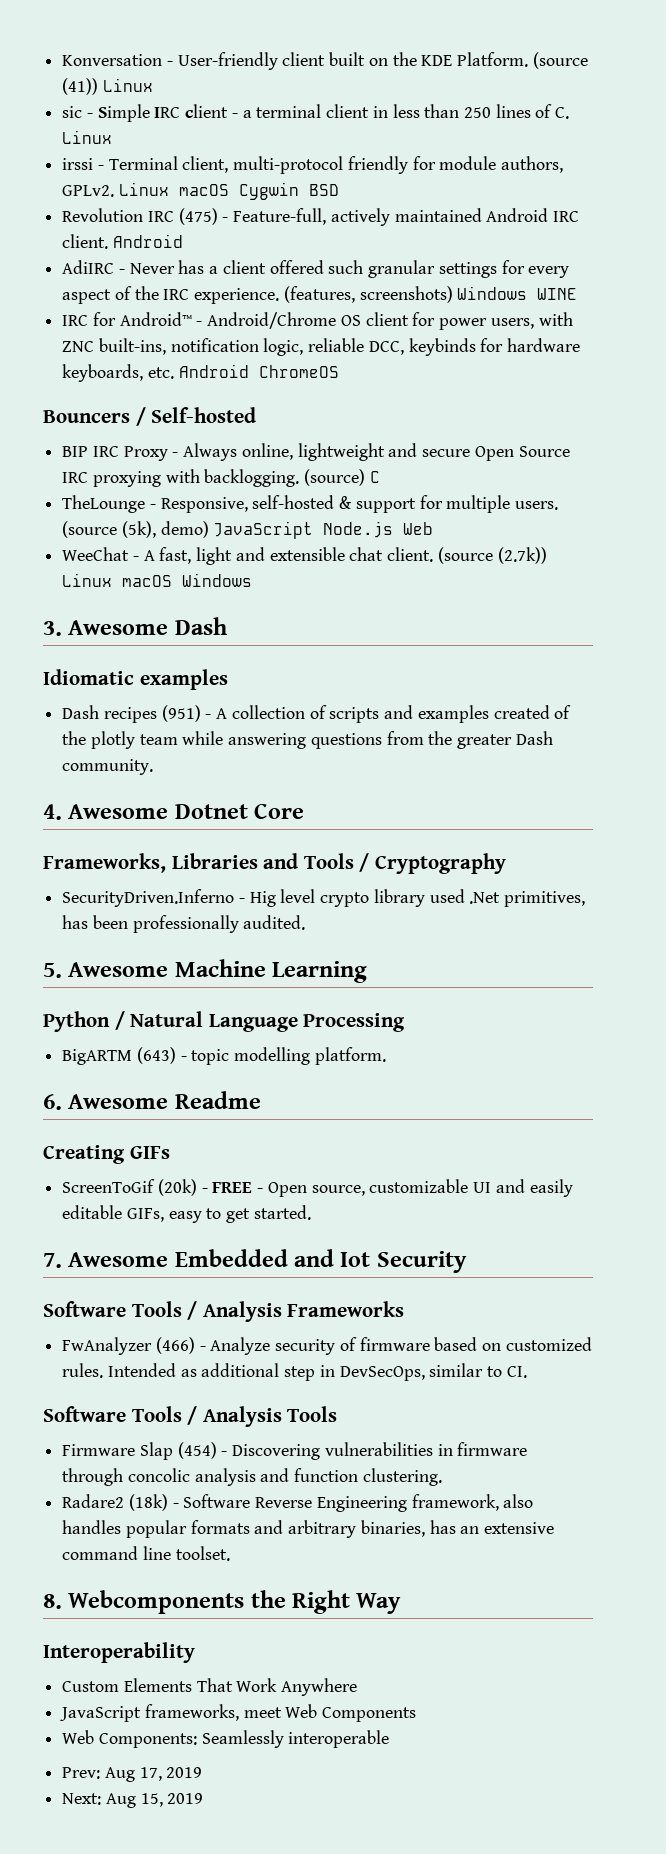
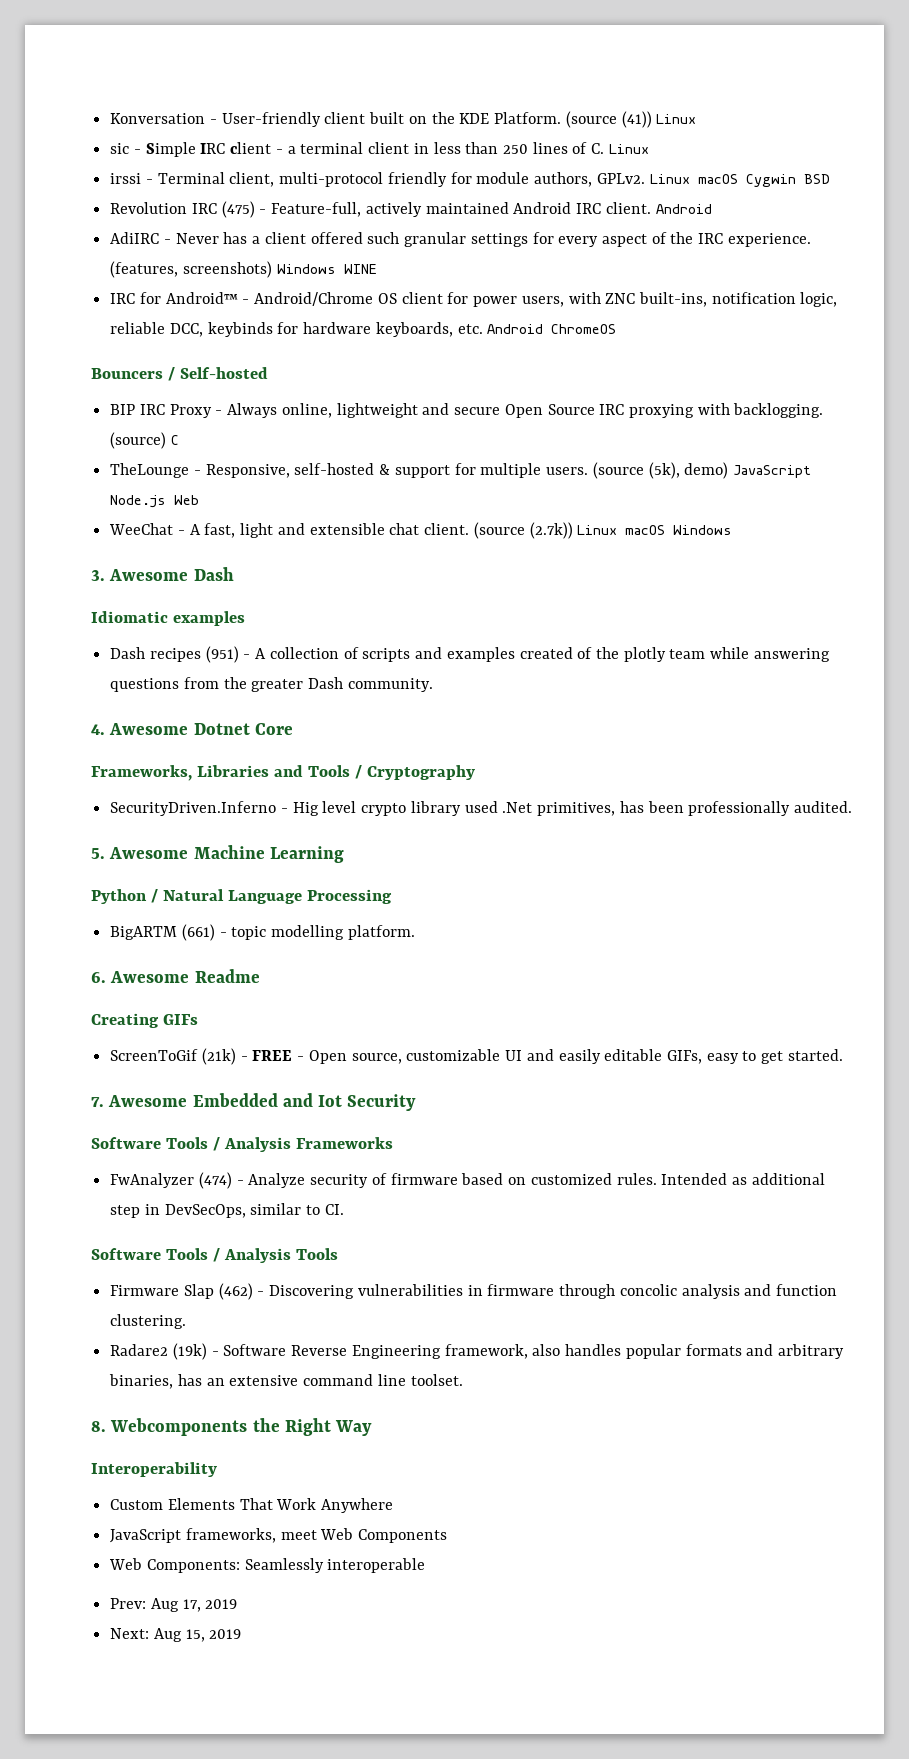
[136,1047,176,1064] (643) -> [181,924,215,941] (661)
[157,1179,197,1196] (20k) -> [201,1048,236,1065] (21k)
[155,1337,195,1354] (466) -> [198,1172,232,1189] (474)
[177,1442,217,1459] (454) -> [218,1283,253,1300] (462)
[128,1494,168,1511] (18k) -> [172,1343,207,1360] (19k)

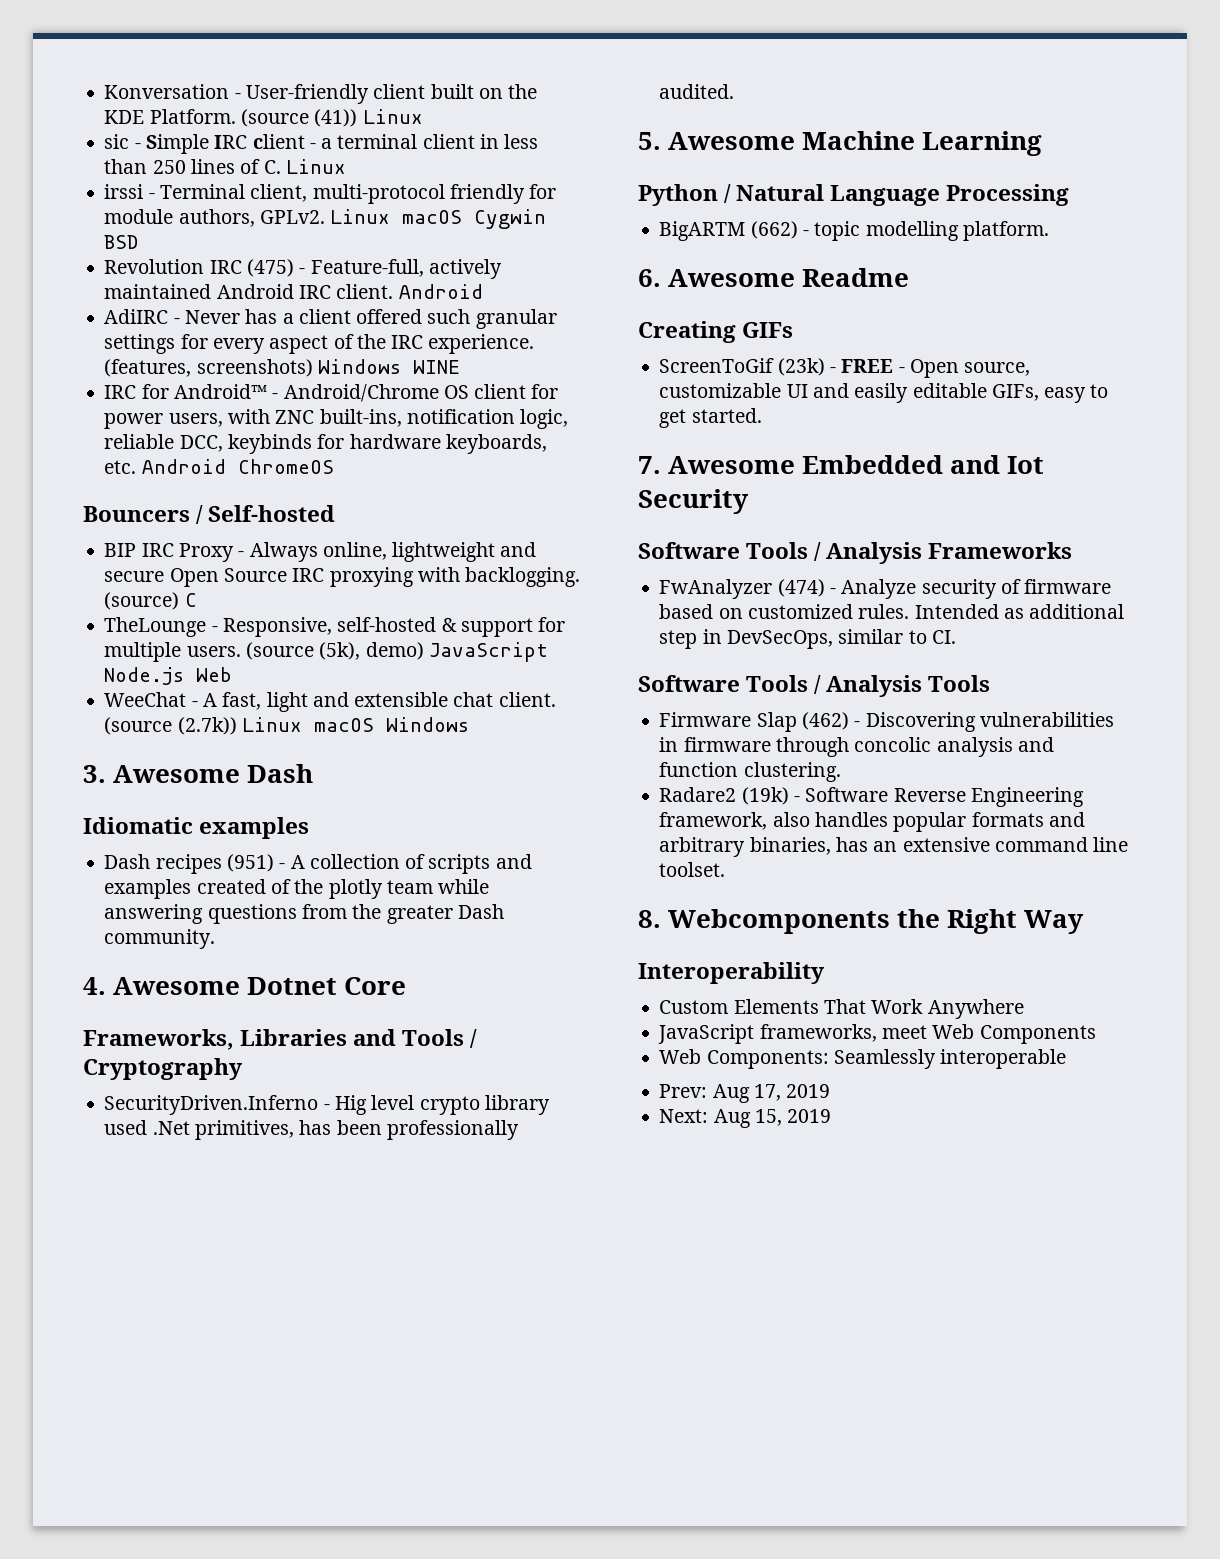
[181,924,215,941] (661) -> [750,221,798,239] (662)
[201,1048,236,1065] (21k) -> [777,358,825,376] (23k)

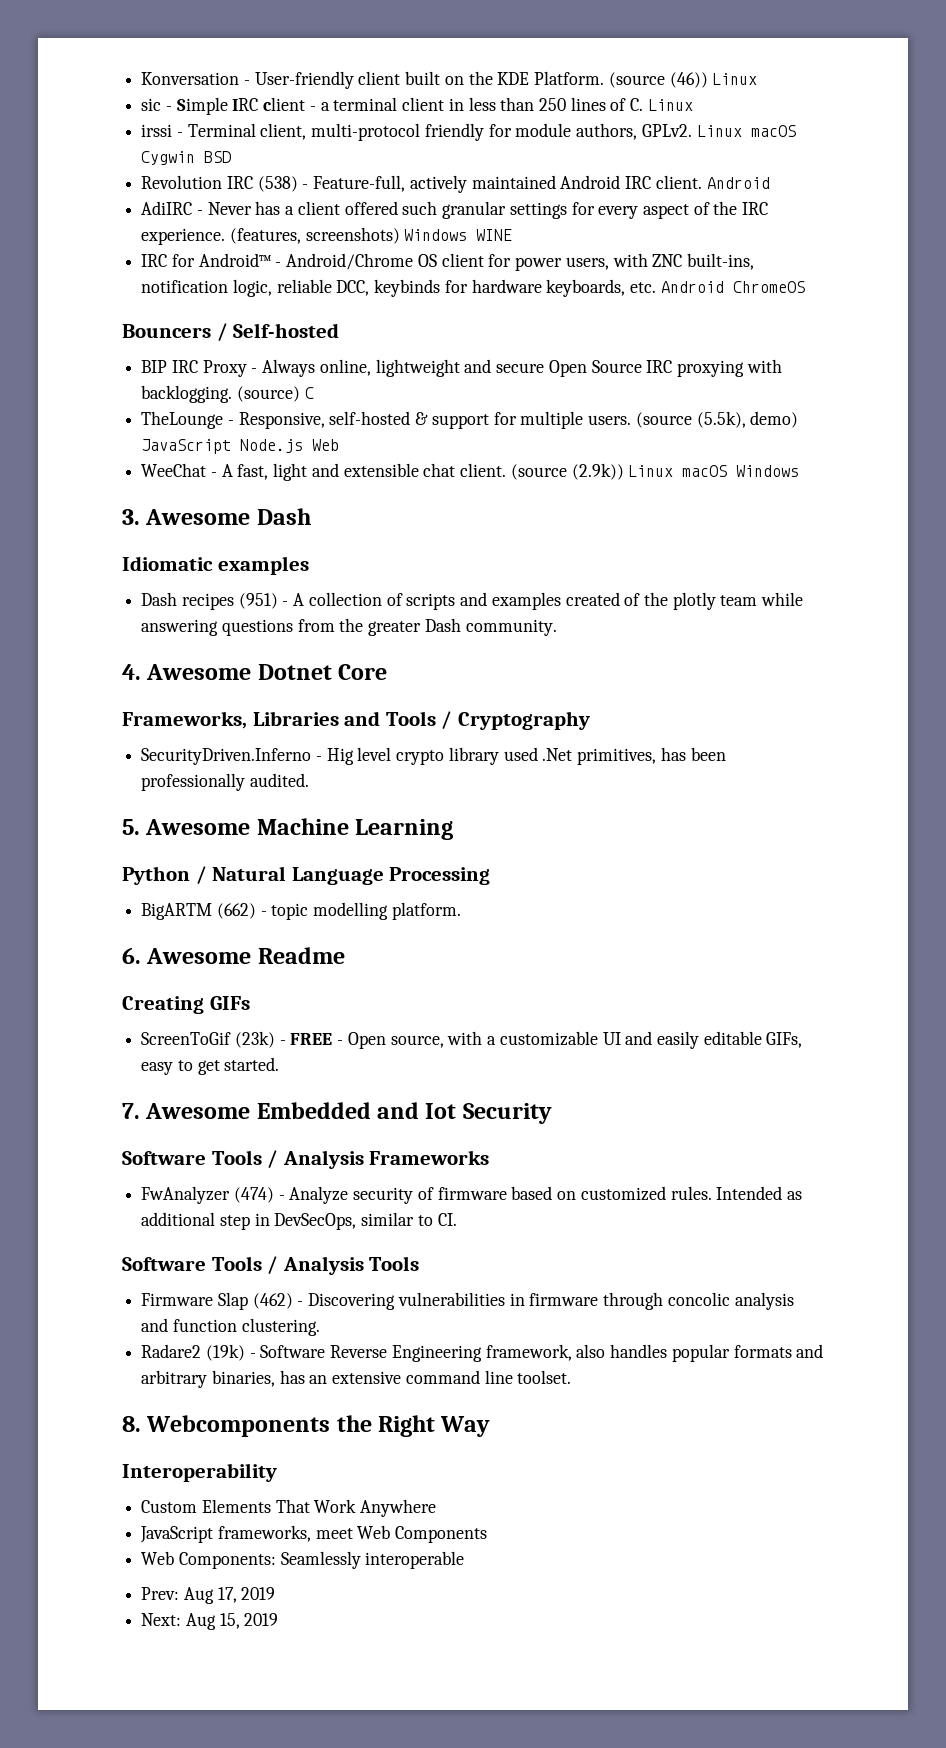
[314,109,358,127] (41)) -> [669,72,708,88] (46))
[246,259,294,277] (475) -> [257,176,298,192] (538)
[319,642,361,660] (5k), -> [696,411,746,428] (5.5k),
[177,717,237,735] (2.7k)) -> [571,463,624,480] (2.9k))
(1031, 369) none -> [447,1031,497,1045] with a

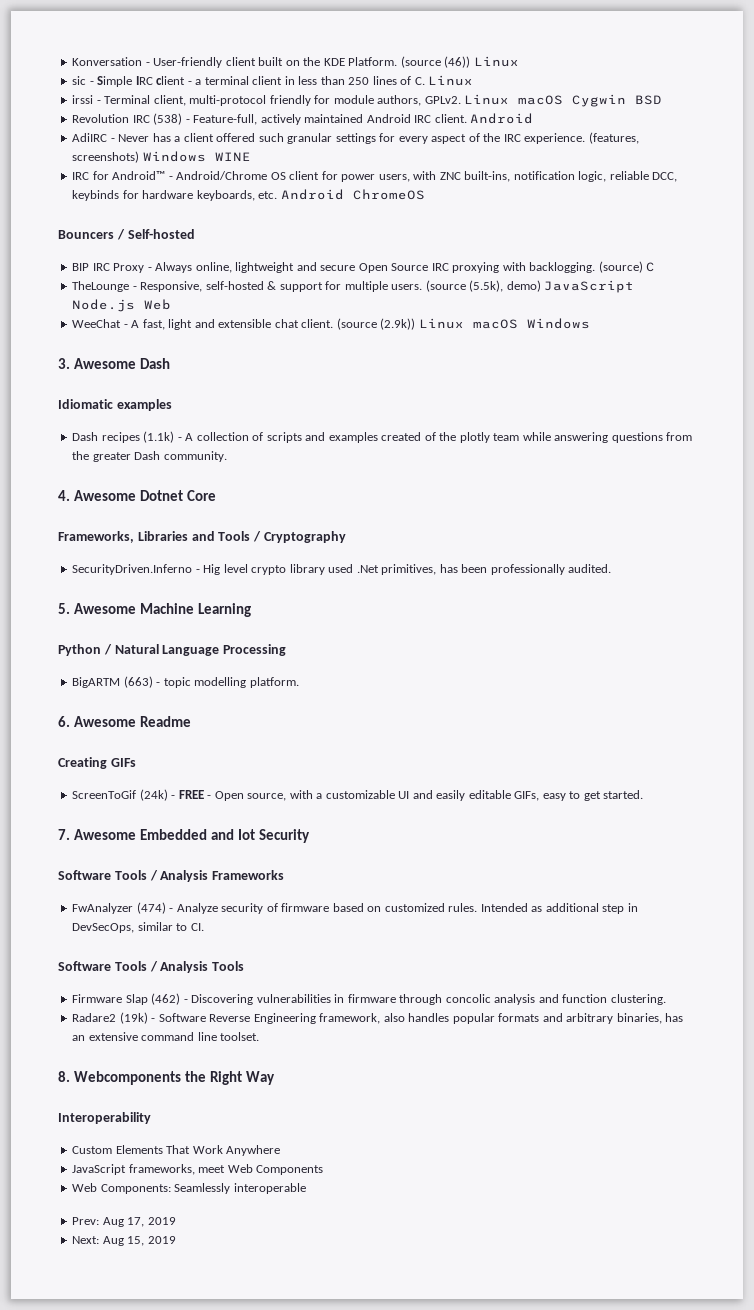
[238,593,278,609] (951) -> [143,431,175,443] (1.1k)
[216,903,256,919] (662) -> [123,676,153,688] (663)
[234,1031,275,1048] (23k) -> [139,789,168,801] (24k)

